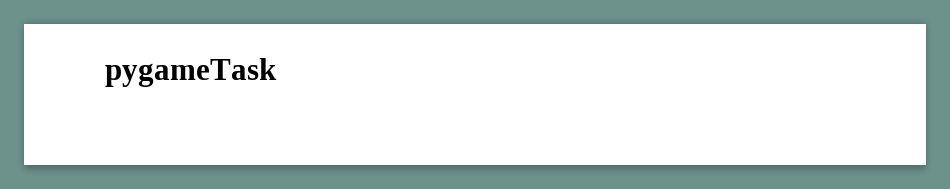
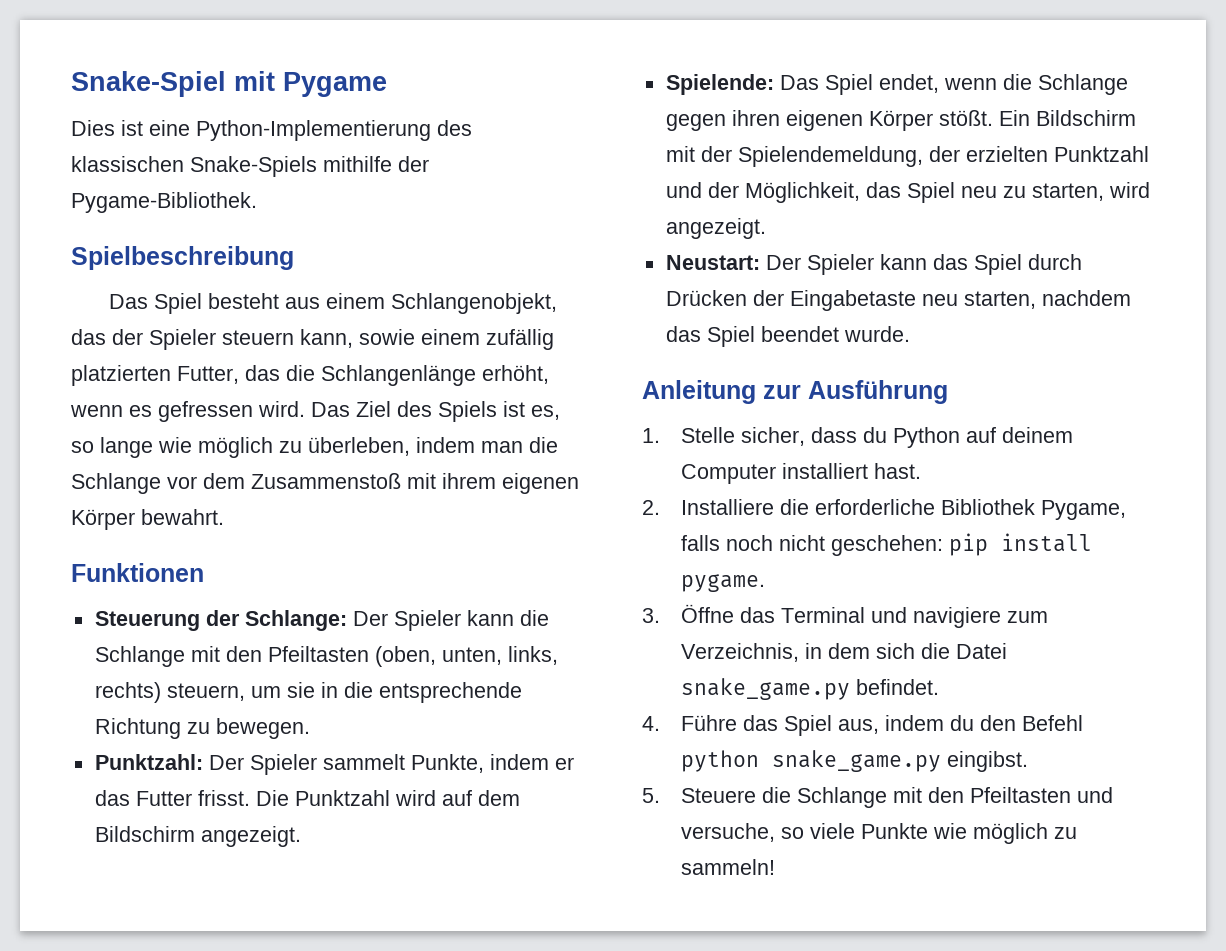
[105,58,277,87] pygameTask -> [71,71,387,97] [71,120,472,141] [71,156,429,177] [71,192,257,213] [71,246,294,270] [109,293,558,314] [71,329,554,350] [71,365,549,386] [70,401,560,422] [71,437,558,458] [71,473,579,494] [71,509,224,530] [71,563,204,582] [94,610,549,631] [94,646,558,667] [94,682,522,703] [94,718,310,739] [94,754,574,775] [94,790,520,806] [94,826,301,847] [665,74,1128,95] [665,110,1136,131] [665,146,1149,167] [665,182,1150,203] [665,218,766,239] [665,254,1082,275] [665,290,1131,311] [665,326,910,347] [642,380,948,404] [642,427,1073,448] [680,463,921,484] [642,499,1126,520] [680,533,1092,556] [680,574,765,592] [642,604,1048,628] [680,643,1007,662] [680,678,939,700] [642,715,1083,736] [680,750,1028,772] [642,787,1113,808] [680,823,1077,844] [680,859,775,875] Snake-Spiel mit Pygame // Dies ist eine Python-Implementierung des klassischen Snake-Spiels mithilfe der Pygame-Bibliothek. // Spielbeschreibung // Das Spiel besteht aus einem Schlangenobjekt, das der Spieler steuern kann, sowie einem zufällig platzierten Futter, das die Schlangenlänge erhöht, wenn es gefressen wird. Das Ziel des Spiels ist es, so lange wie möglich zu überleben, indem man die Schlange vor dem Zusammenstoß mit ihrem eigenen Körper bewahrt. // Funktionen // Steuerung der Schlange: Der Spieler kann die Schlange mit den Pfeiltasten (oben, unten, links, rechts) steuern, um sie in die entsprechende Richtung zu bewegen. // Punktzahl: Der Spieler sammelt Punkte, indem er das Futter frisst. Die Punktzahl wird auf dem Bildschirm angezeigt. // Spielende: Das Spiel endet, wenn die Schlange gegen ihren eigenen Körper stößt. Ein Bildschirm mit der Spielendemeldung, der erzielten Punktzahl und der Möglichkeit, das Spiel neu zu starten, wird angezeigt. // Neustart: Der Spieler kann das Spiel durch Drücken der Eingabetaste neu starten, nachdem das Spiel beendet wurde. // Anleitung zur Ausführung // 1. Stelle sicher, dass du Python auf deinem Computer installiert hast. // 2. Installiere die erforderliche Bibliothek Pygame, falls noch nicht geschehen: pip install pygame. // 3. Öffne das Terminal und navigiere zum Verzeichnis, in dem sich die Datei snake_game.py befindet. // 4. Führe das Spiel aus, indem du den Befehl python snake_game.py eingibst. // 5. Steuere die Schlange mit den Pfeiltasten und versuche, so viele Punkte wie möglich zu sammeln!

